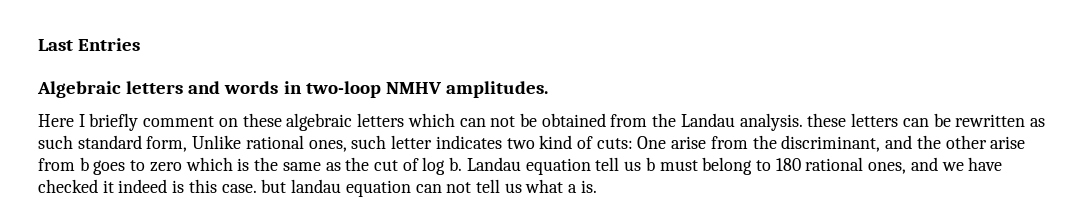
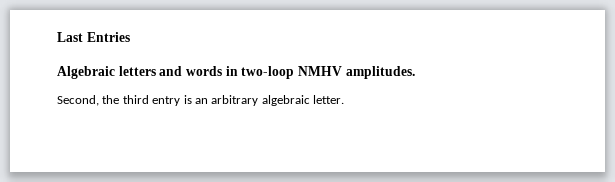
[38,113,1045,131] [38,135,1026,152] [38,157,1003,175] [38,179,597,197] Here I briefly comment on these algebraic letters which can not be obtained from the Landau analysis. these letters can be rewritten as such standard form, Unlike rational ones, such letter indicates two kind of cuts: One arise from the discriminant, and the other arise from b goes to zero which is the same as the cut of log b. Landau equation tell us b must belong to 180 rational ones, and we have checked it indeed is this case. but landau equation can not tell us what a is. -> [57,95,344,106] Second, the third entry is an arbitrary algebraic letter.

